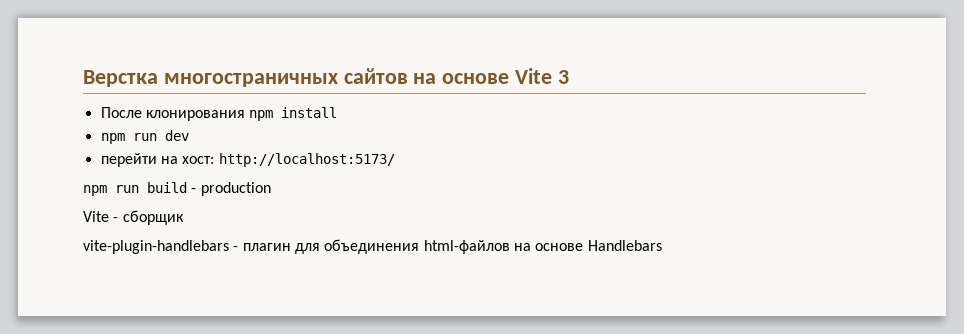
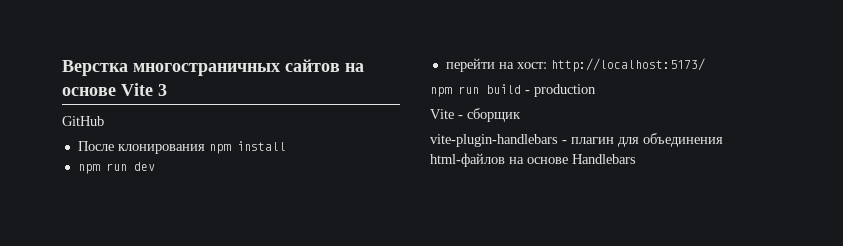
(569, 77) none -> [62,116,104,126] // GitHub

